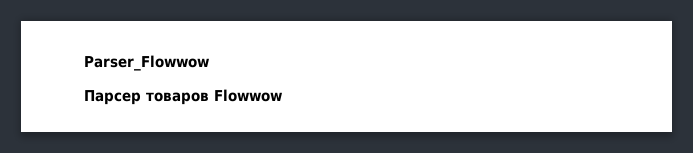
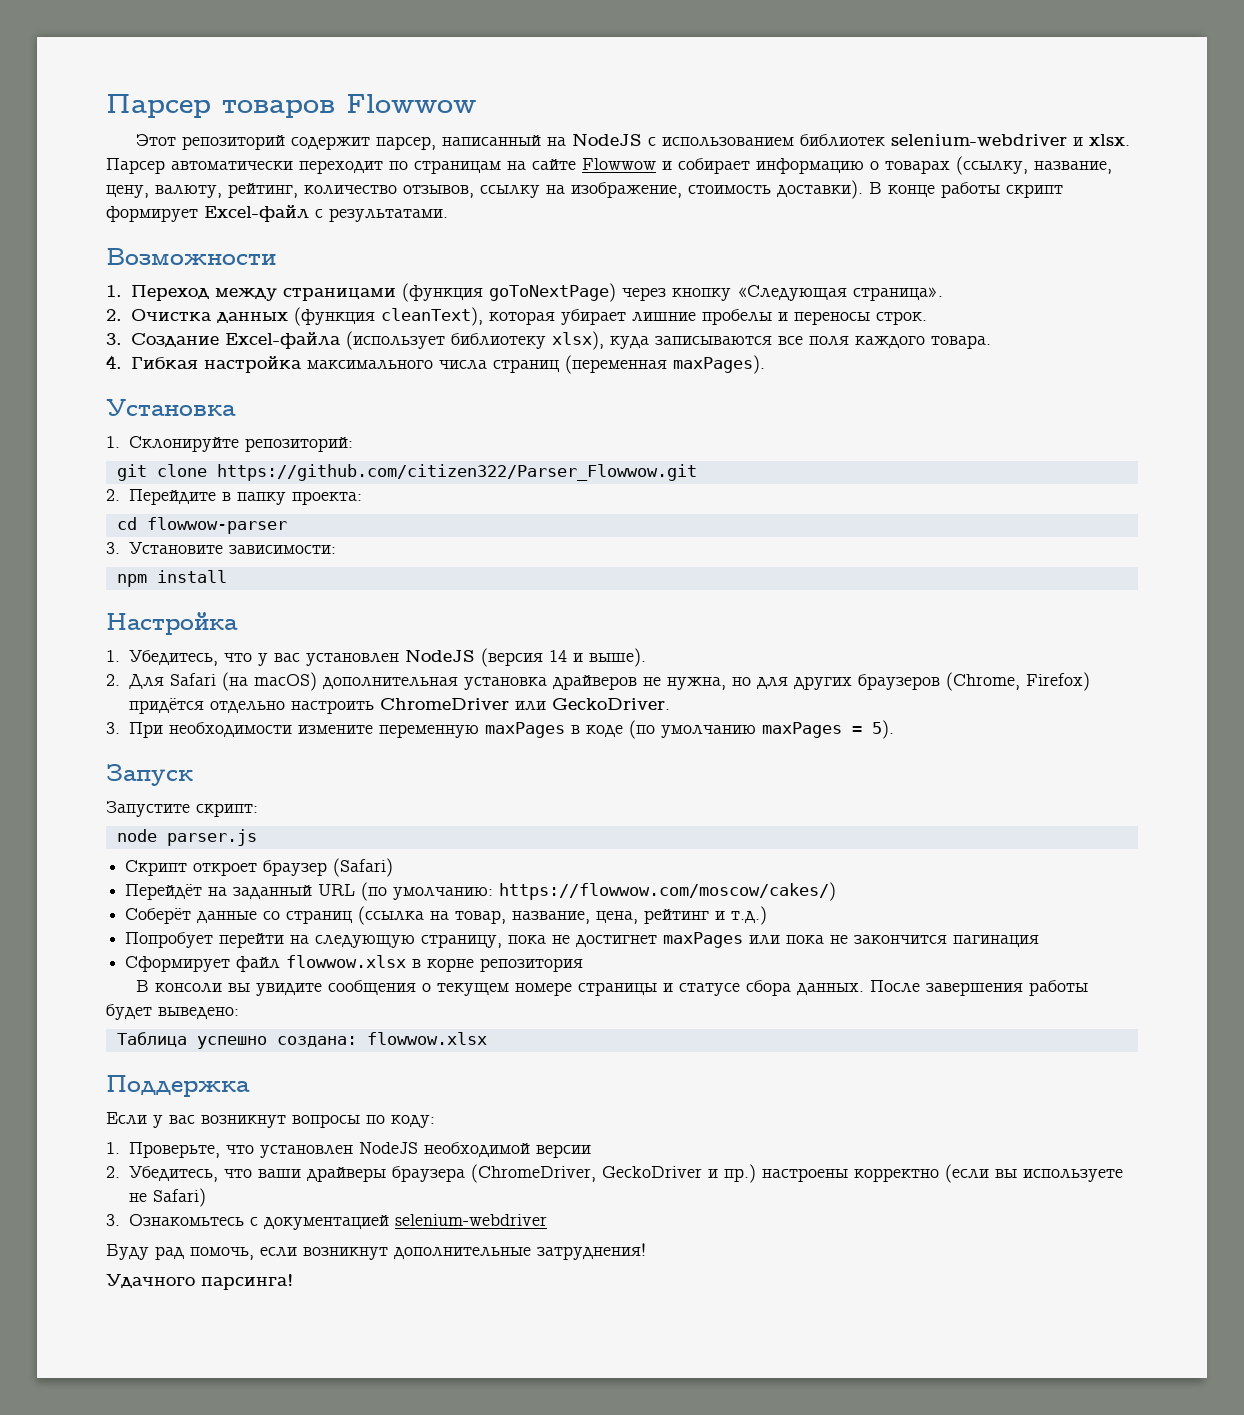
[84,55,209,71] Parser_Flowwow // -> (106, 106) none
(282, 95) none -> [135,133,1130,150] [106,156,1112,175] [106,180,1063,199] [106,205,448,222] [106,248,276,265] [106,283,943,302] [106,307,927,326] [106,331,991,350] [106,355,765,374] [106,399,236,416] [106,436,353,452] [116,464,697,481] [106,489,362,505] [116,517,287,534] [106,542,336,554] [116,570,227,587] [106,612,238,635] [106,648,646,667] [106,672,1090,691] [128,698,670,714] [106,720,894,739] [106,764,193,786] [106,801,258,817] [116,829,257,846] [125,858,394,877] [125,882,837,901] [125,906,768,925] [125,932,1040,948] [125,955,584,972] [135,980,1088,996] [106,1004,239,1020] [116,1032,487,1049] [106,1075,250,1097] [106,1112,435,1128] [106,1142,591,1158] [106,1164,1123,1183] [128,1188,206,1207] [106,1214,547,1230] [106,1243,646,1260] [106,1274,294,1290] // Этот репозиторий содержит парсер, написанный на NodeJS с использованием библиотек selenium-webdriver и xlsx. Парсер автоматически переходит по страницам на сайте Flowwow и собирает информацию о товарах (ссылку, название, цену, валюту, рейтинг, количество отзывов, ссылку на изображение, стоимость доставки). В конце работы скрипт формирует Excel-файл с результатами. // Возможности // 1. Переход между страницами (функция goToNextPage) через кнопку «Следующая страница». // 2. Очистка данных (функция cleanText), которая убирает лишние пробелы и переносы строк. // 3. Создание Excel-файла (использует библиотеку xlsx), куда записываются все поля каждого товара. // 4. Гибкая настройка максимального числа страниц (переменная maxPages). // Установка // 1. Склонируйте репозиторий: // git clone https://github.com/citizen322/Parser_Flowwow.git // 2. Перейдите в папку проекта: // cd flowwow-parser // 3. Установите зависимости: // npm install // Настройка // 1. Убедитесь, что у вас установлен NodeJS (версия 14 и выше). // 2. Для Safari (на macOS) дополнительная установка драйверов не нужна, но для других браузеров (Chrome, Firefox) придётся отдельно настроить ChromeDriver или GeckoDriver. // 3. При необходимости измените переменную maxPages в коде (по умолчанию maxPages = 5). // Запуск // Запустите скрипт: // node parser.js // Скрипт откроет браузер (Safari) // Перейдёт на заданный URL (по умолчанию: https://flowwow.com/moscow/cakes/) // Соберёт данные со страниц (ссылка на товар, название, цена, рейтинг и т.д.) // Попробует перейти на следующую страницу, пока не достигнет maxPages или пока не закончится пагинация // Сформирует файл flowwow.xlsx в корне репозитория // В консоли вы увидите сообщения о текущем номере страницы и статусе сбора данных. После завершения работы будет выведено: // Таблица успешно создана: flowwow.xlsx // Поддержка // Если у вас возникнут вопросы по коду: // 1. Проверьте, что установлен NodeJS необходимой версии // 2. Убедитесь, что ваши драйверы браузера (ChromeDriver, GeckoDriver и пр.) настроены корректно (если вы используете не Safari) // 3. Ознакомьтесь с документацией selenium-webdriver // Буду рад помочь, если возникнут дополнительные затруднения! // Удачного парсинга!

